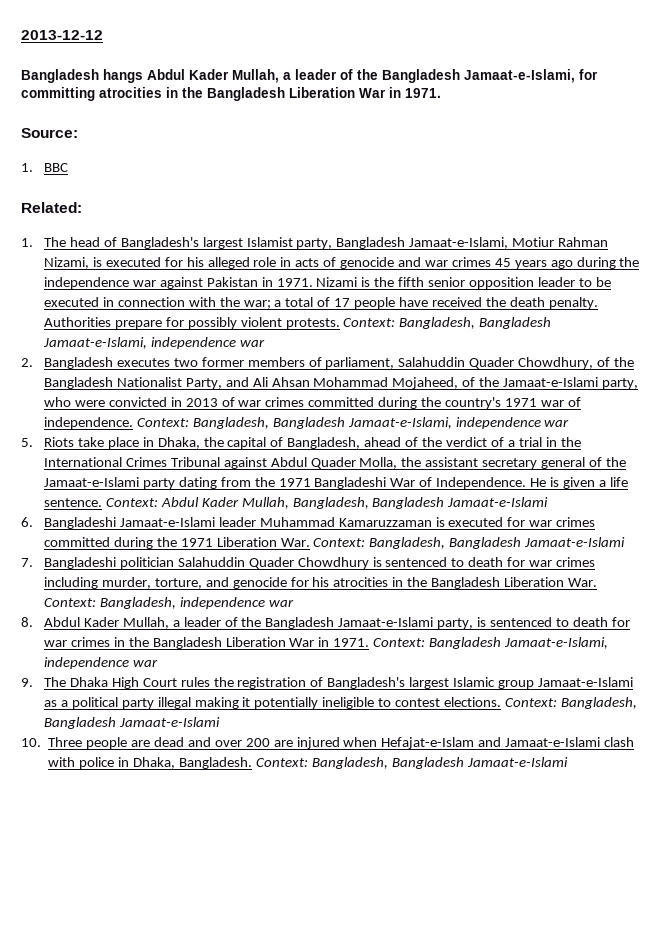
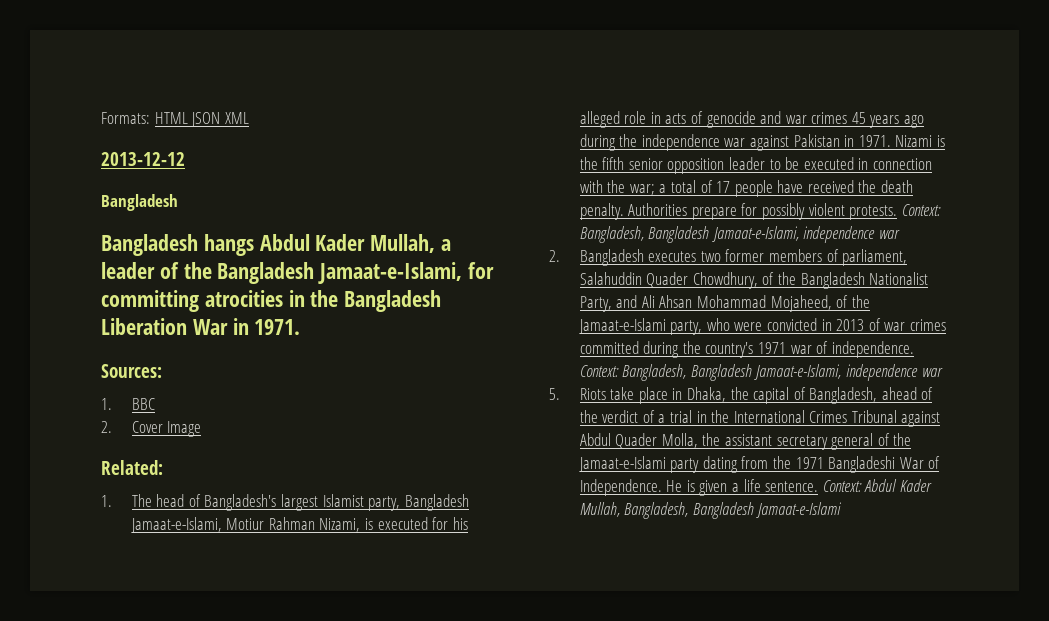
(21, 35) none -> [101,112,249,127] Formats: HTML JSON XML //
(99, 76) none -> [101,234,198,256] // Bangladesh
[21,128,78,138] Source: -> [101,364,162,378] Sources:
(68, 167) none -> [101,421,202,437] // 2. Cover Image
[21,517,596,529] [43,537,626,549] [21,557,596,569] [43,577,597,589] [43,597,294,609] [21,617,630,629] [43,637,609,649] [43,657,158,669] [21,677,633,689] [43,697,637,709] [43,717,220,729] [21,737,635,749] [48,757,568,769] // 6. Bangladeshi Jamaat-e-Islami leader Muhammad Kamaruzzaman is executed for war crimes committed during the 1971 Liberation War. Context: Bangladesh, Bangladesh Jamaat-e-Islami // 7. Bangladeshi politician Salahuddin Quader Chowdhury is sentenced to death for war crimes including murder, torture, and genocide for his atrocities in the Bangladesh Liberation War. Context: Bangladesh, independence war // 8. Abdul Kader Mullah, a leader of the Bangladesh Jamaat-e-Islami party, is sentenced to death for war crimes in the Bangladesh Liberation War in 1971. Context: Bangladesh Jamaat-e-Islami, independence war // 9. The Dhaka High Court rules the registration of Bangladesh's largest Islamic group Jamaat-e-Islami as a political party illegal making it potentially ineligible to contest elections. Context: Bangladesh, Bangladesh Jamaat-e-Islami // 10. Three people are dead and over 200 are injured when Hefajat-e-Islam and Jamaat-e-Islami clash with police in Dhaka, Bangladesh. Context: Bangladesh, Bangladesh Jamaat-e-Islami -> (842, 510) none

